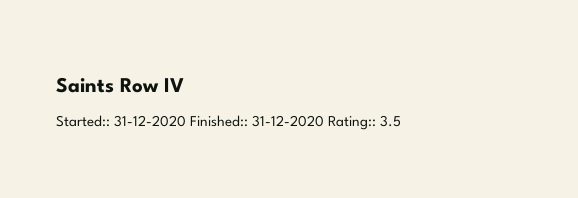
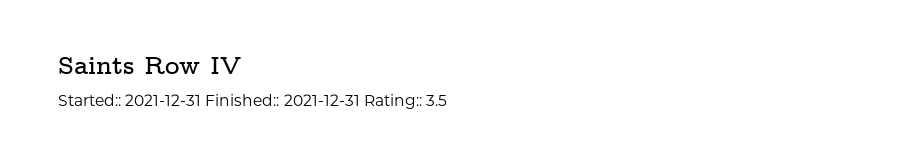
[114,115,325,127] 31-12-2020 Finished:: 31-12-2020 -> [125,94,360,106] 2021-12-31 Finished:: 2021-12-31

